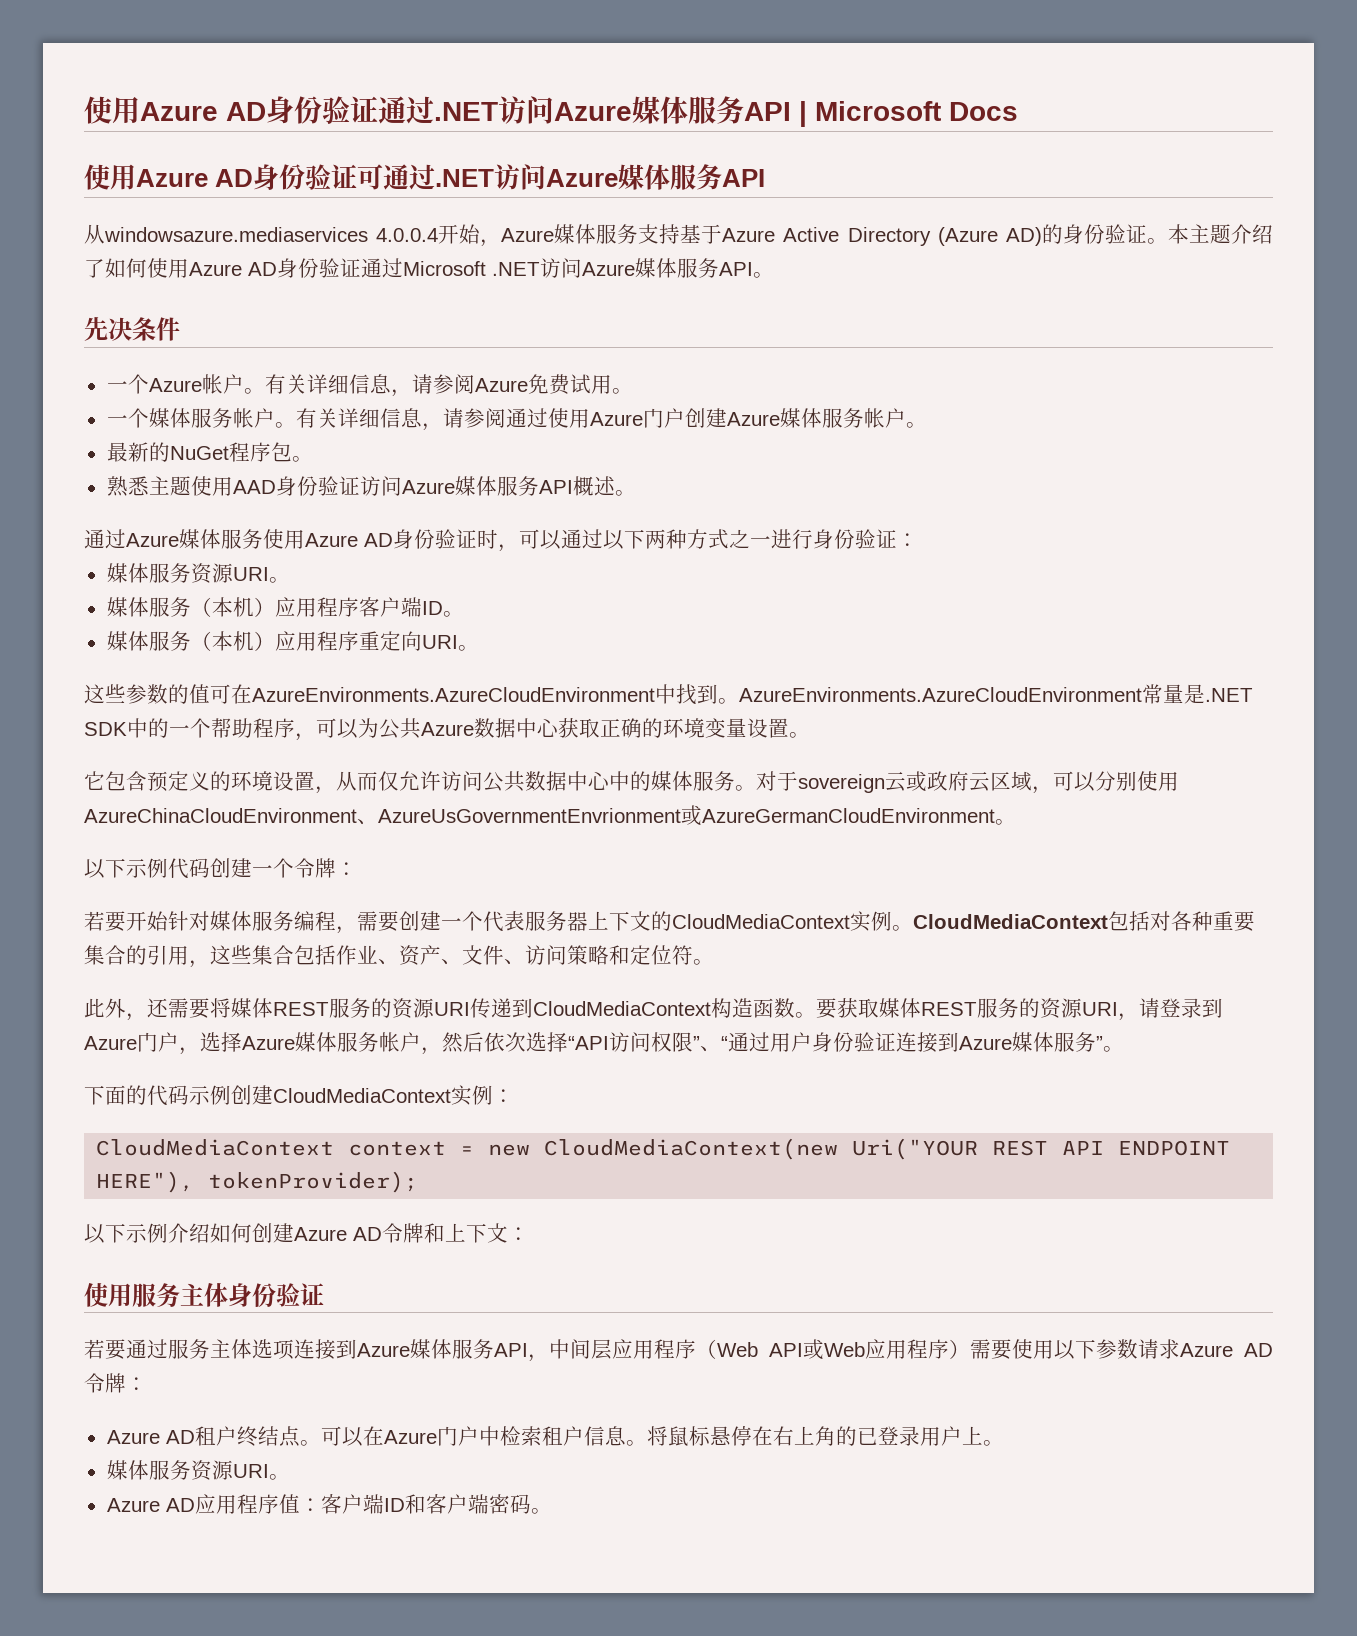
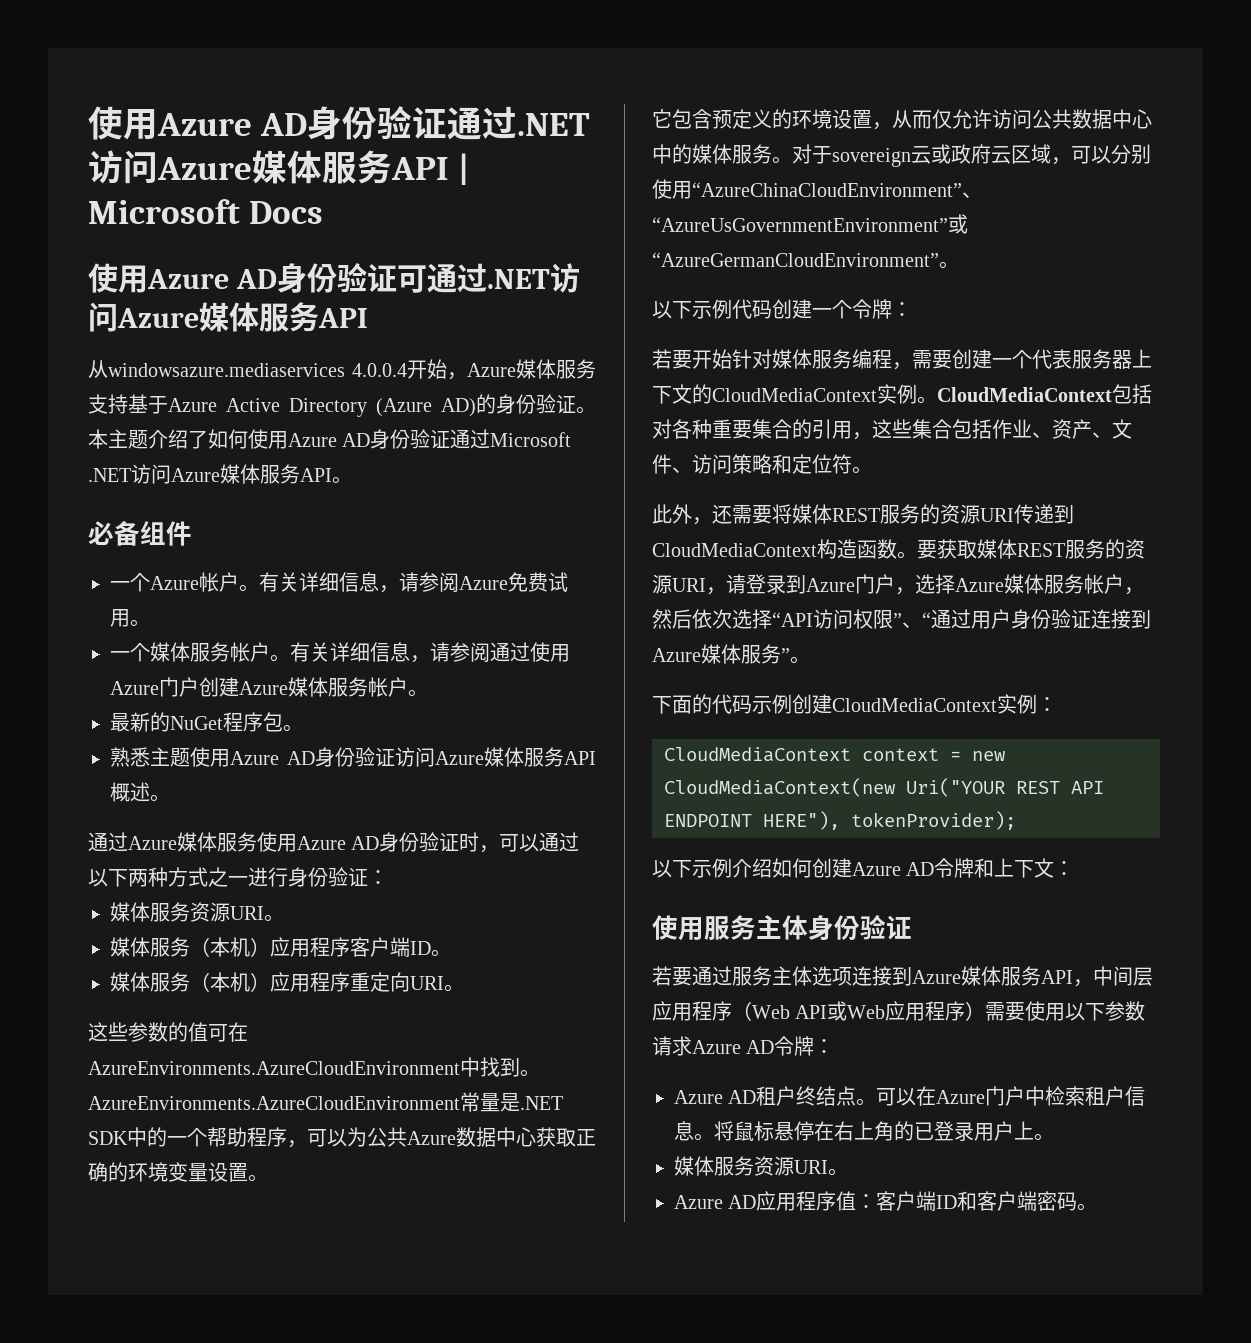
[84,317,156,341] 先决条 -> [88,521,166,546] 必备组
[232,480,276,494] AAD -> [230,751,315,765] Azure AD
[84,805,995,826] AzureChinaCloudEnvironment、AzureUsGovernmentEnvrionment或AzureGermanCloudEnvironment -> [692,182,982,198] [652,214,968,234] [652,252,939,267] “AzureChinaCloudEnvironment”、“AzureUsGovernmentEnvironment”或“AzureGermanCloudEnvironment”

